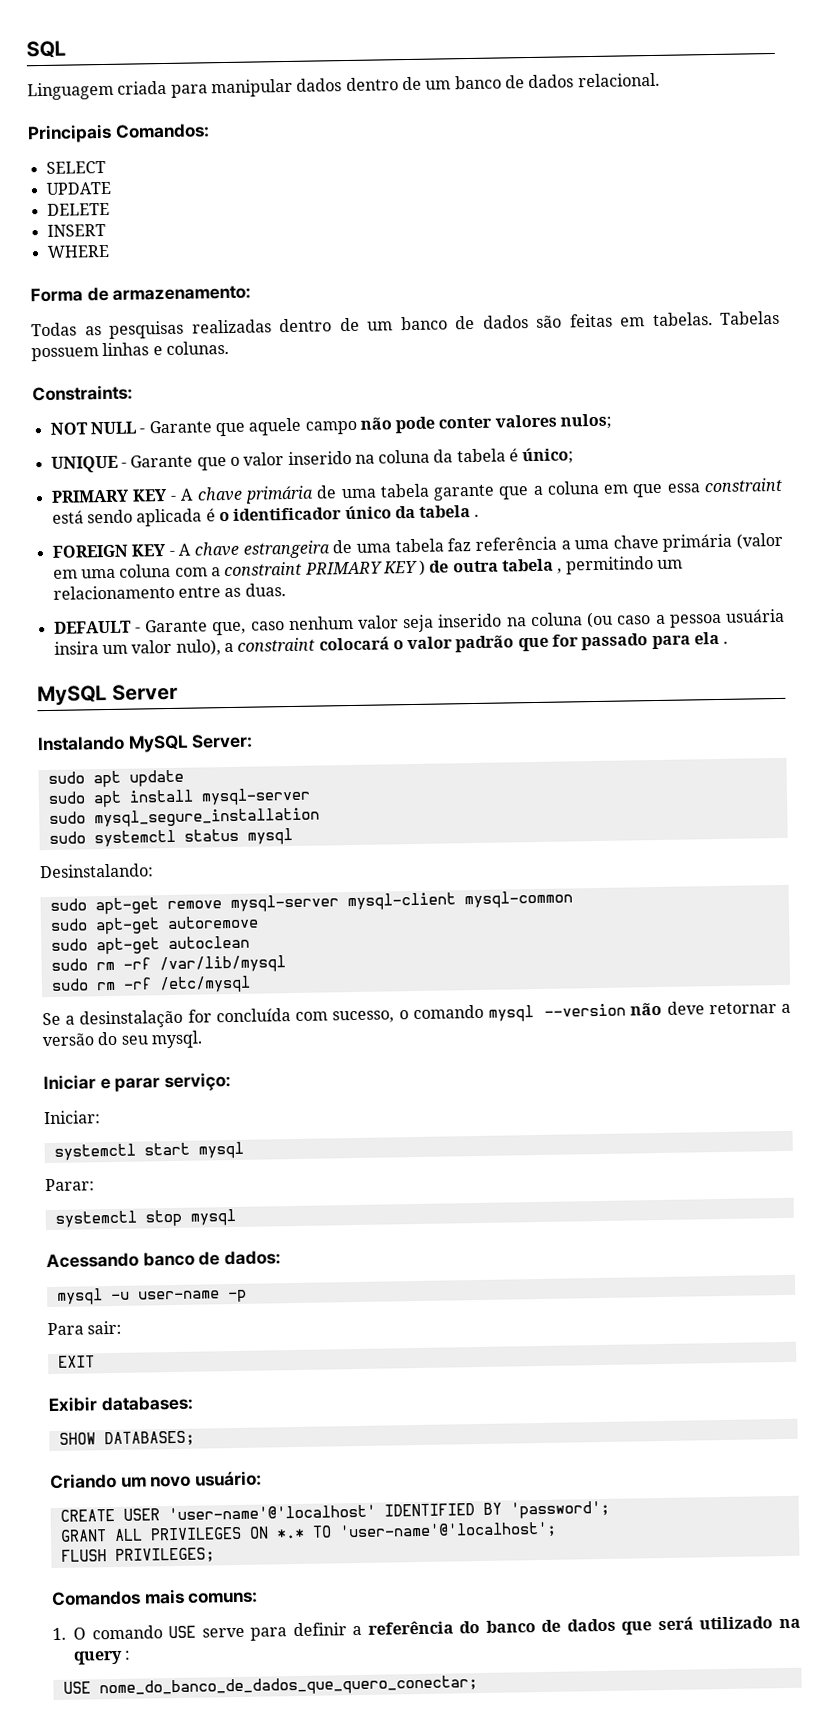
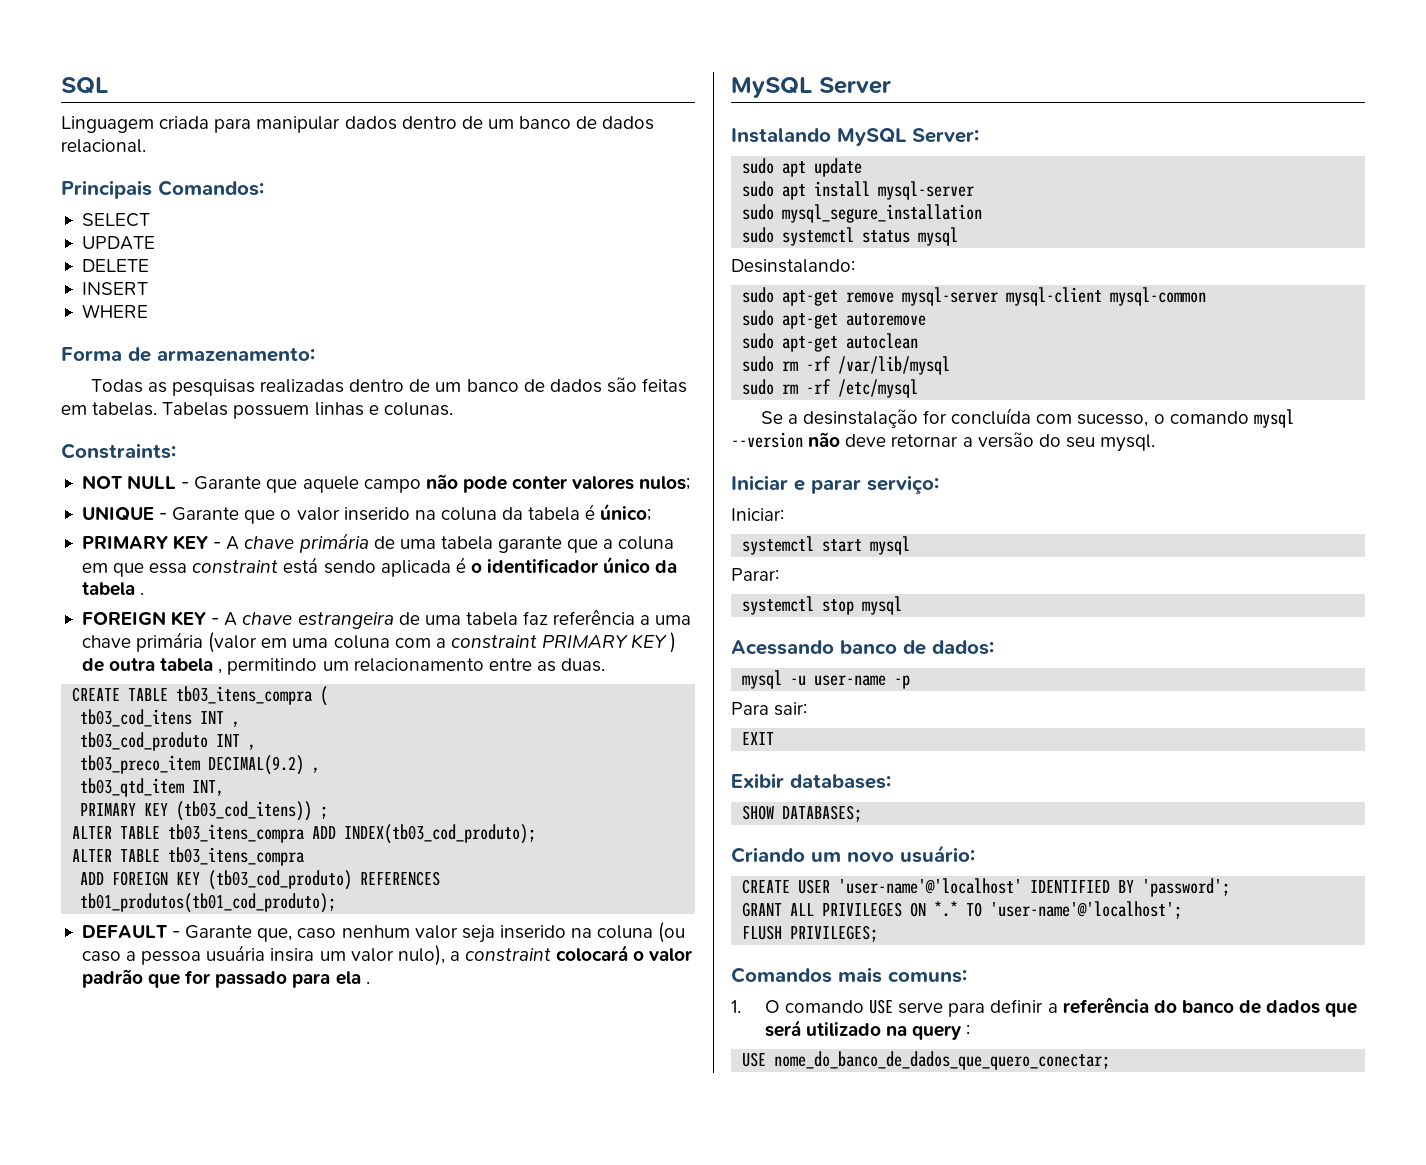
(286, 590) none -> [72,686,329,706] [80,709,241,727] [80,732,257,751] [80,755,321,775] [80,778,225,797] [80,801,329,821] [72,824,537,844] [72,847,305,866] [80,870,441,890] [80,893,337,913] // CREATE TABLE tb03_itens_compra ( // tb03_cod_itens INT , // tb03_cod_produto INT , // tb03_preco_item DECIMAL(9.2) , // tb03_qtd_item INT, // PRIMARY KEY (tb03_cod_itens)) ; // ALTER TABLE tb03_itens_compra ADD INDEX(tb03_cod_produto); // ALTER TABLE tb03_itens_compra // ADD FOREIGN KEY (tb03_cod_produto) REFERENCES tb01_produtos(tb01_cod_produto);

